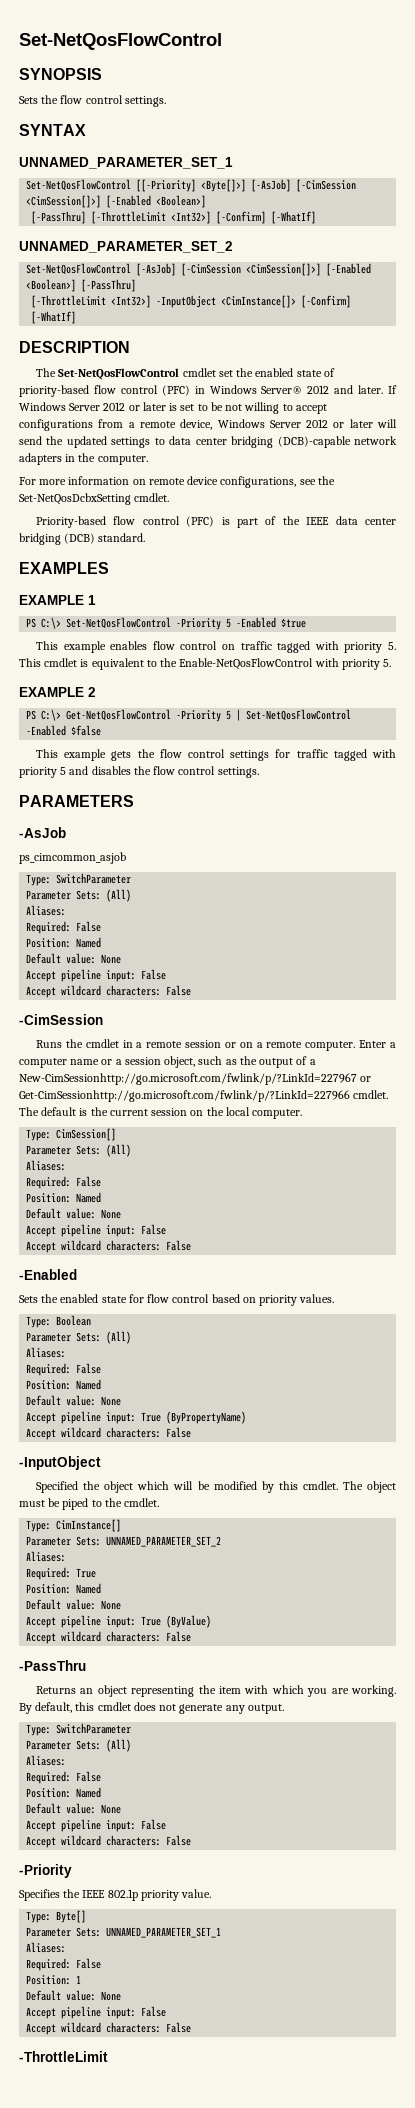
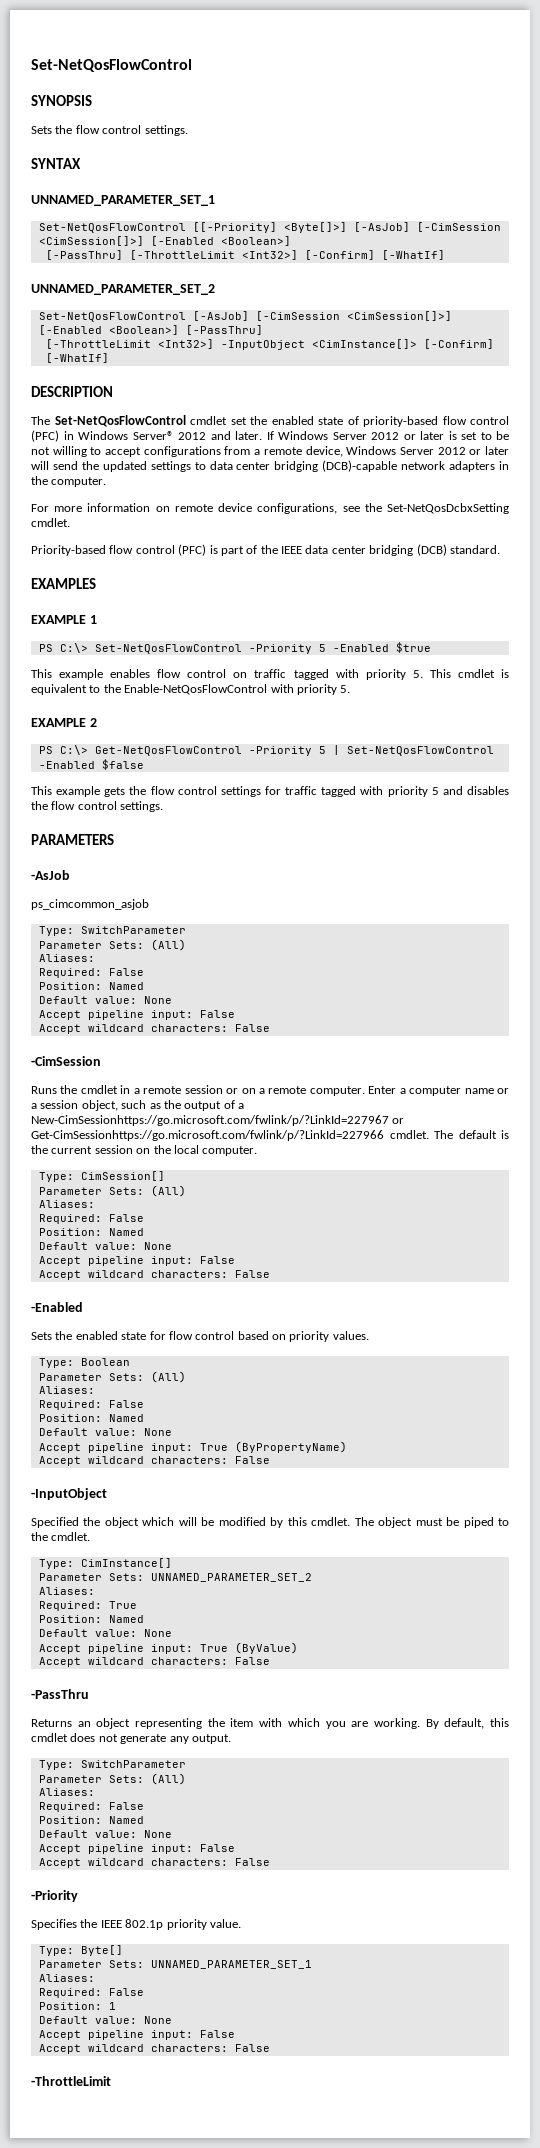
[19,1073,372,1085] [19,1090,350,1102] New-CimSessionhttp://go.microsoft.com/fwlink/p/?LinkId=227967 or Get-CimSessionhttp://go.microsoft.com/fwlink/p/?LinkId=227966 -> [31,1115,405,1126] [31,1130,384,1141] New-CimSessionhttps://go.microsoft.com/fwlink/p/?LinkId=227967 or Get-CimSessionhttps://go.microsoft.com/fwlink/p/?LinkId=227966

